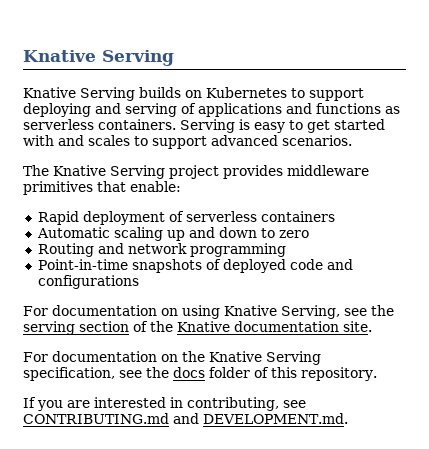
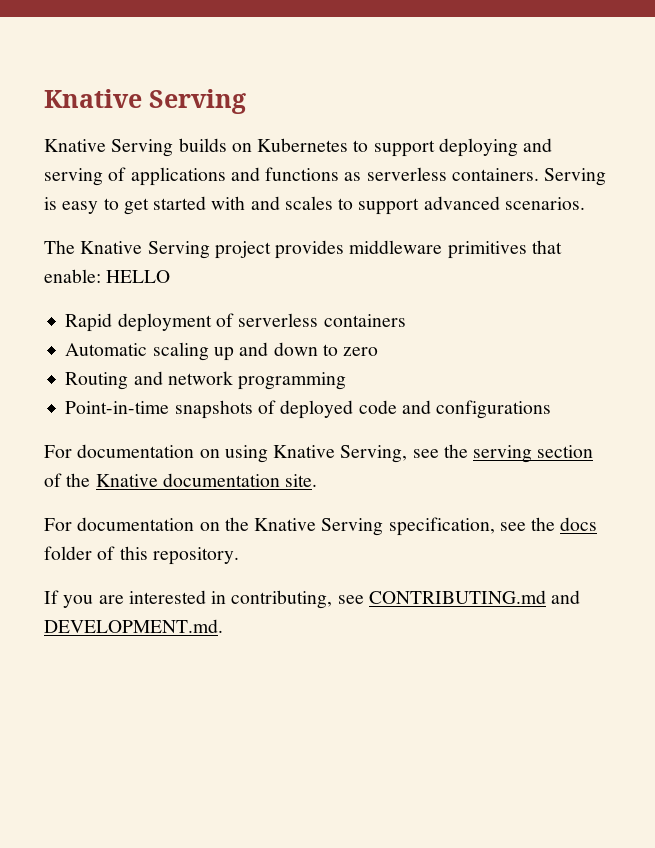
(181, 186) none -> [106,270,171,283] HELLO

